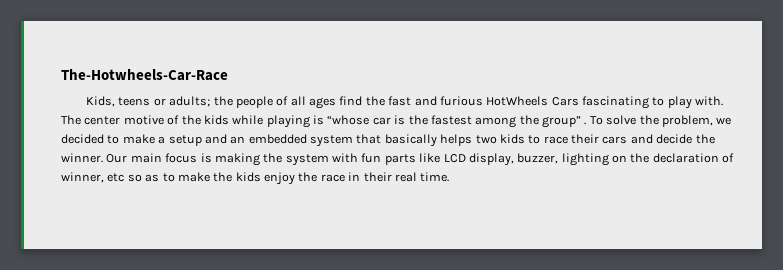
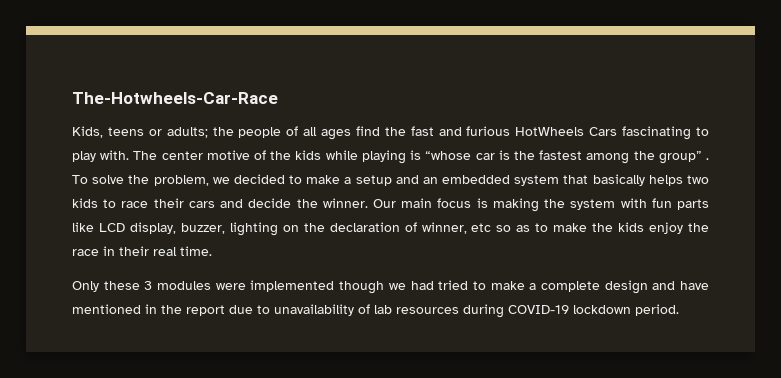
(450, 177) none -> [72,280,709,294] [72,304,679,318] // Only these 3 modules were implemented though we had tried to make a complete design and have mentioned in the report due to unavailability of lab resources during COVID-19 lockdown period.

